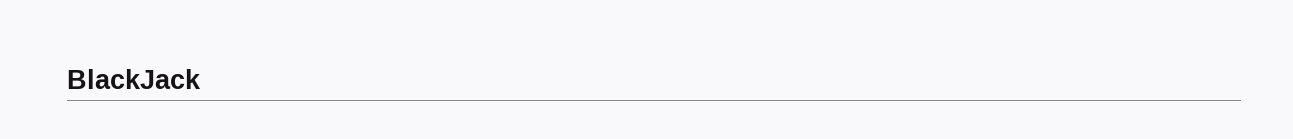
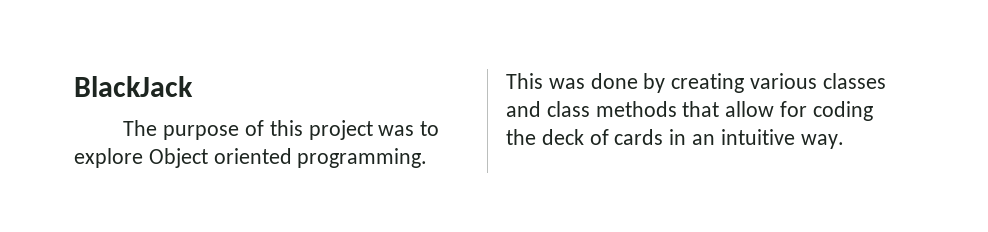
(201, 79) none -> [123,120,440,140] [74,148,428,168] [506,73,886,93] [506,101,873,121] [506,129,844,149] // The purpose of this project was to explore Object oriented programming. This was done by creating various classes and class methods that allow for coding the deck of cards in an intuitive way.

